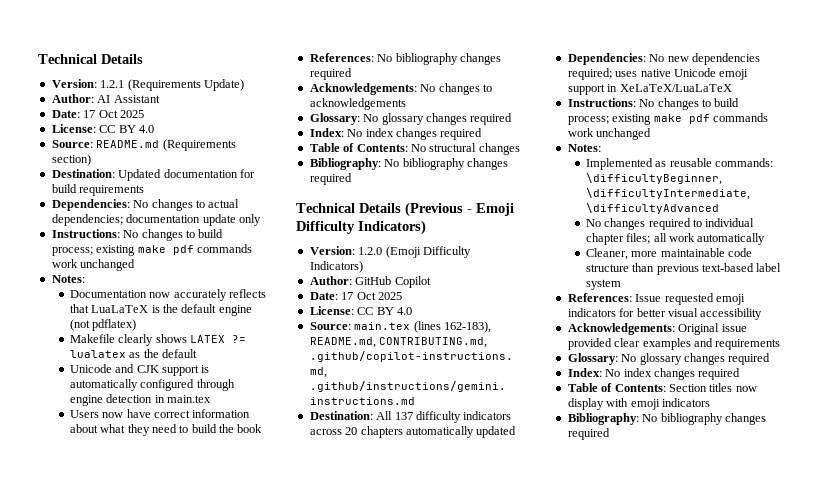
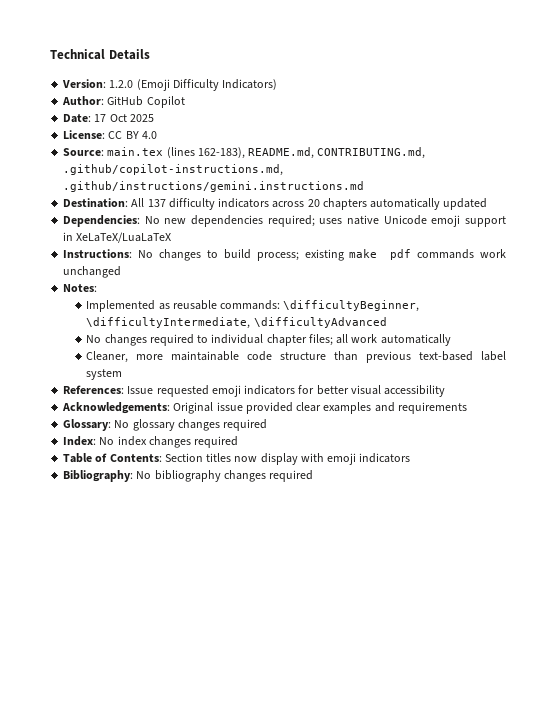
[38,54,143,64] [51,79,244,91] [51,94,160,103] [51,110,144,118] [51,124,154,133] [51,139,236,151] [51,154,91,166] [51,169,255,181] [51,184,145,196] [51,199,240,211] [51,214,261,226] [51,229,224,241] [51,244,252,256] [51,259,136,271] [51,275,85,283] [69,289,266,301] [69,304,252,316] [69,319,137,331] [69,334,246,346] [69,349,197,358] [69,364,210,376] [69,379,235,391] [69,394,211,406] [69,409,251,418] [69,424,263,436] [309,53,501,65] [309,68,352,80] [309,83,492,95] [309,98,406,110] [309,113,513,125] [309,128,483,140] [309,143,520,155] [309,158,508,170] [309,173,352,185] [296,202,514,217] [296,220,426,235] Technical Details // Version: 1.2.1 (Requirements Update) // Author: AI Assistant // Date: 17 Oct 2025 // License: CC BY 4.0 // Source: README.md (Requirements section) // Destination: Updated documentation for build requirements // Dependencies: No changes to actual dependencies; documentation update only // Instructions: No changes to build process; existing make pdf commands work unchanged // Notes: // Documentation now accurately reflects that LuaLaTeX is the default engine (not pdflatex) // Makefile clearly shows LATEX ?= lualatex as the default // Unicode and CJK support is automatically configured through engine detection in main.tex // Users now have correct information about what they need to build the book // References: No bibliography changes required // Acknowledgements: No changes to acknowledgements // Glossary: No glossary changes required // Index: No index changes required // Table of Contents: No structural changes // Bibliography: No bibliography changes required // Technical Details (Previous - Emoji Difficulty Indicators) -> [50,49,150,60] Technical Details

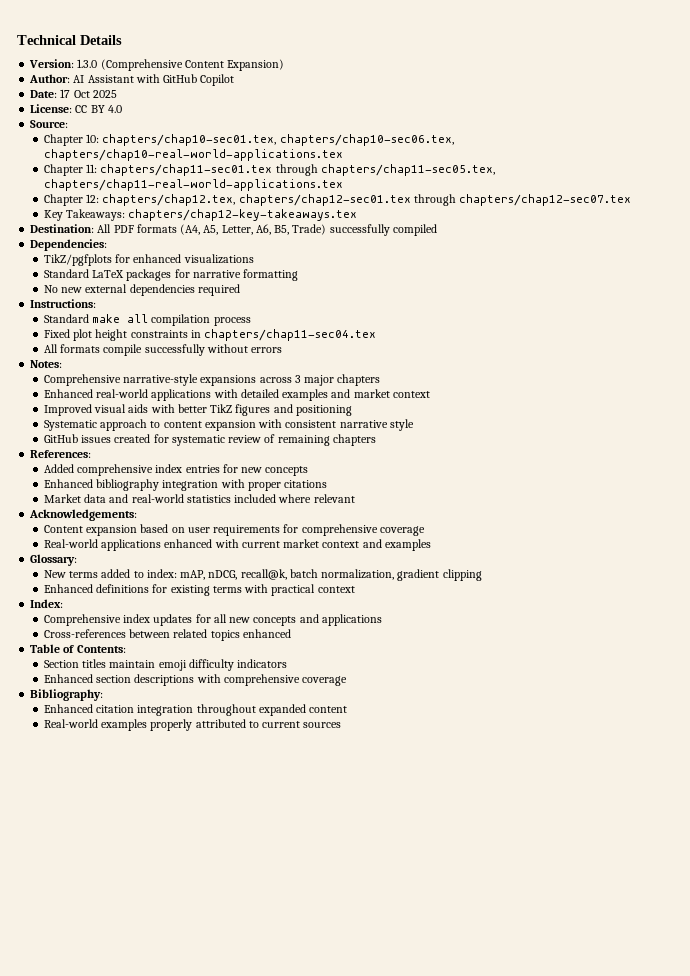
[109,79,278,91] [62,96,105,105] 1.2.0 (Emoji Difficulty Indicators) // Author: -> [77,59,285,71] [29,74,160,83] 1.3.0 (Comprehensive Content Expansion) // Author: AI Assistant with
[107,147,426,159] [63,164,284,176] [63,181,365,192] [63,198,488,210] [63,215,506,227] [63,232,172,243] [63,249,506,261] [63,266,122,278] [63,284,98,292] [86,300,420,312] [86,317,387,329] [86,334,451,346] [86,351,506,363] [86,369,123,380] [63,385,446,397] [62,402,467,414] main.tex (lines 162-183), README.md, CONTRIBUTING.md, .github/copilot-instructions.md, .github/instructions/gemini.instructions.md // Destination: All 137 difficulty indicators across 20 chapters automatically updated // Dependencies: No new dependencies required; uses native Unicode emoji support in XeLaTeX/LuaLaTeX // Instructions: No changes to build process; existing make pdf commands work unchanged // Notes: // Implemented as reusable commands: \difficultyBeginner, \difficultyIntermediate, \difficultyAdvanced // No changes required to individual chapter files; all work automatically // Cleaner, more maintainable code structure than previous text-based label system // References: Issue requested emoji indicators for better visual accessibility // Acknowledgements: Original issue provided clear examples and requirements -> [43,134,454,146] [43,149,343,161] [43,164,495,176] [43,179,343,191] [43,194,632,206] [43,209,358,221] [30,224,437,236] [30,239,108,251] [43,254,254,266] [43,269,299,281] [43,284,240,296] [30,299,97,308] [43,314,251,326] [43,329,377,341] [43,344,283,356] [30,360,63,368] [43,374,381,386] [43,389,430,401] [43,404,352,416] [43,419,414,431] [43,434,376,446] [30,450,92,458] [43,464,309,476] [43,479,328,491] [43,494,355,503] [29,509,138,521] [43,524,425,536] [43,539,431,551] // Chapter 10: chapters/chap10-sec01.tex, chapters/chap10-sec06.tex, chapters/chap10-real-world-applications.tex // Chapter 11: chapters/chap11-sec01.tex through chapters/chap11-sec05.tex, chapters/chap11-real-world-applications.tex // Chapter 12: chapters/chap12.tex, chapters/chap12-sec01.tex through chapters/chap12-sec07.tex // Key Takeaways: chapters/chap12-key-takeaways.tex // Destination: All PDF formats (A4, A5, Letter, A6, B5, Trade) successfully compiled // Dependencies: // TikZ/pgfplots for enhanced visualizations // Standard LaTeX packages for narrative formatting // No new external dependencies required // Instructions: // Standard make all compilation process // Fixed plot height constraints in chapters/chap11-sec04.tex // All formats compile successfully without errors // Notes: // Comprehensive narrative-style expansions across 3 major chapters // Enhanced real-world applications with detailed examples and market context // Improved visual aids with better TikZ figures and positioning // Systematic approach to content expansion with consistent narrative style // GitHub issues created for systematic review of remaining chapters // References: // Added comprehensive index entries for new concepts // Enhanced bibliography integration with proper citations // Market data and real-world statistics included where relevant // Acknowledgements: // Content expansion based on user requirements for comprehensive coverage // Real-world applications enhanced with current market context and examples
[114,419,268,431] [63,436,239,448] No glossary changes required // Index: No index changes required -> [43,569,482,581] [43,584,355,596] [30,599,64,608] [43,614,382,626] [43,629,291,641] // New terms added to index: mAP, nDCG, recall@k, batch normalization, gradient clipping // Enhanced definitions for existing terms with practical context // Index: // Comprehensive index updates for all new concepts and applications // Cross-references between related topics enhanced
(162, 458) none -> (126, 649) //
[234,453,411,465] [63,470,314,482] now display with emoji indicators // Bibliography: No bibliography changes required -> [109,659,288,671] [43,674,348,686] [30,689,104,701] [43,704,348,716] [43,719,342,731] maintain emoji difficulty indicators // Enhanced section descriptions with comprehensive coverage // Bibliography: // Enhanced citation integration throughout expanded content // Real-world examples properly attributed to current sources

